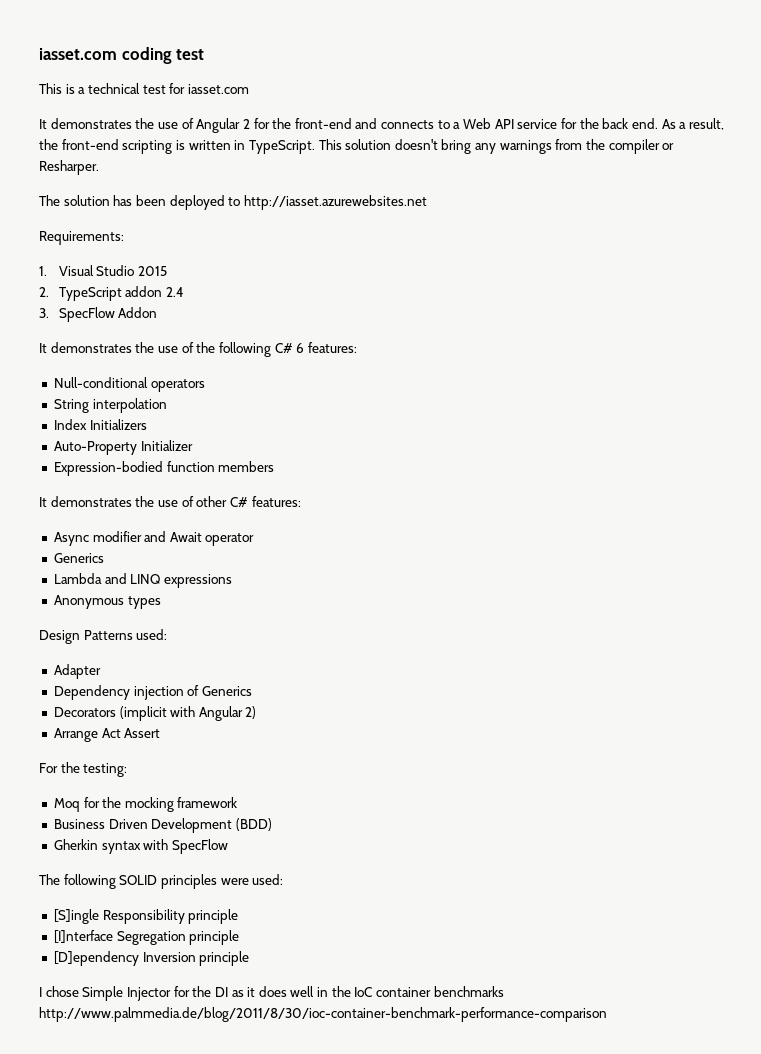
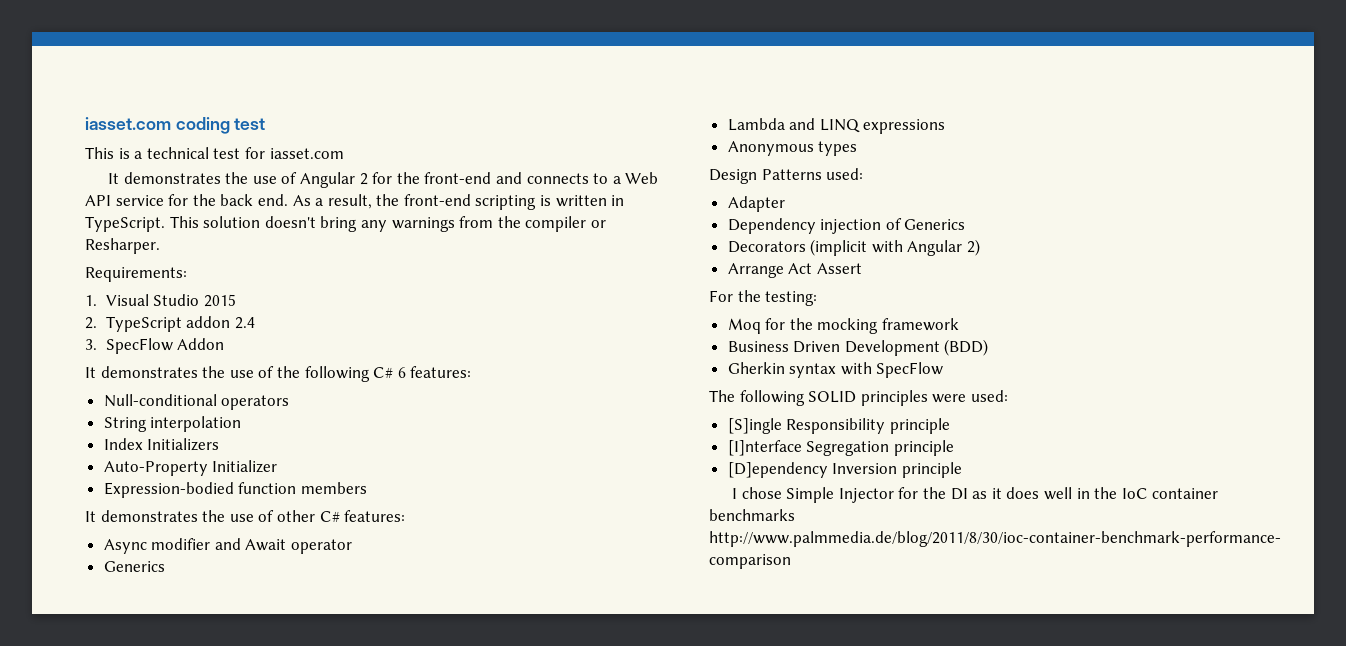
[39,195,427,210] // The solution has been deployed to http://iasset.azurewebsites.net -> (160, 246) none

